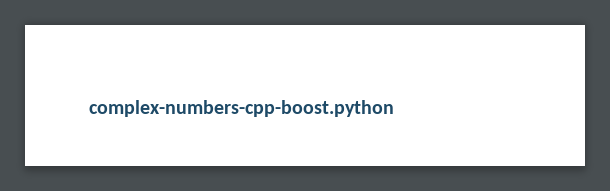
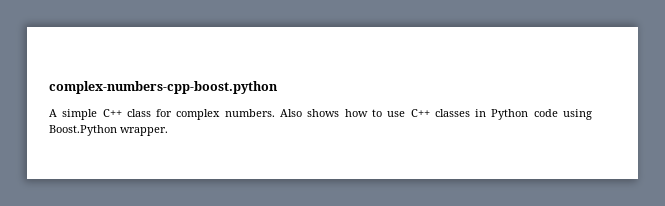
(394, 108) none -> [49,109,593,120] [49,125,168,136] // A simple C++ class for complex numbers. Also shows how to use C++ classes in Python code using Boost.Python wrapper.

